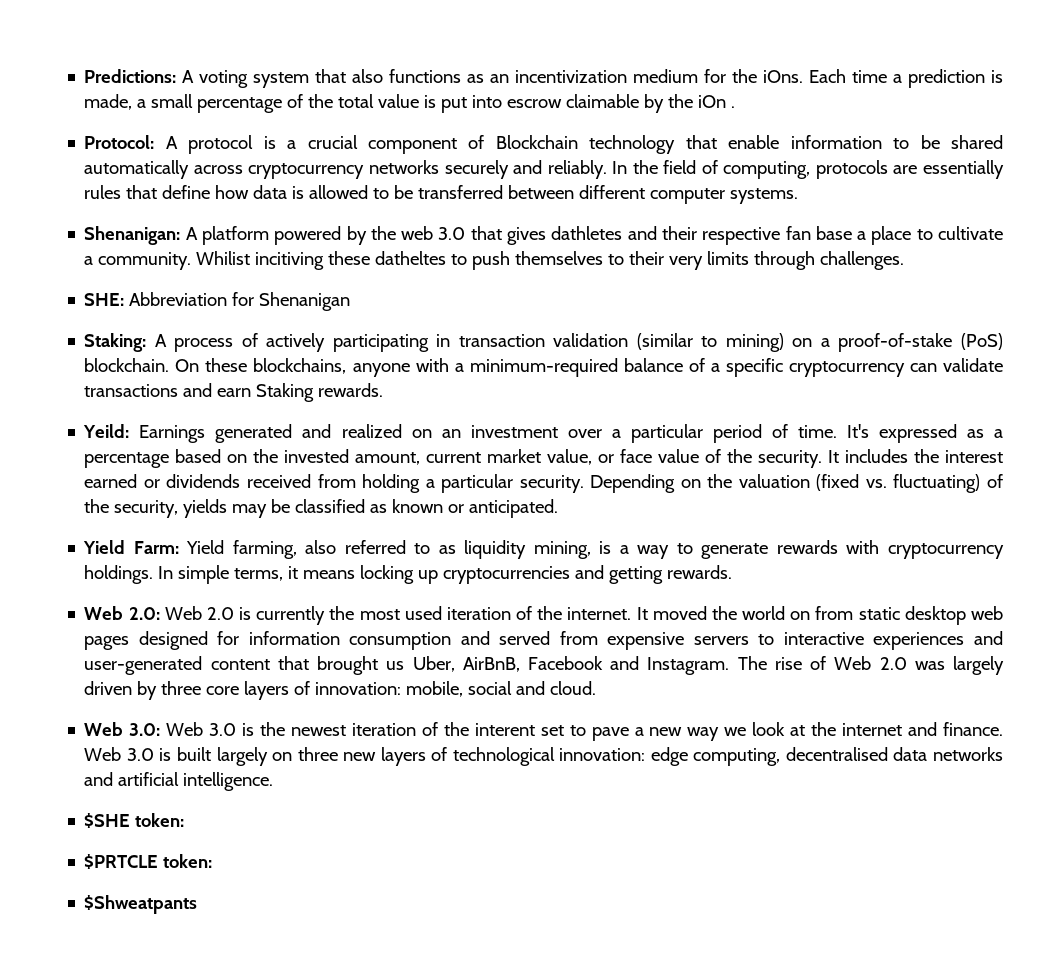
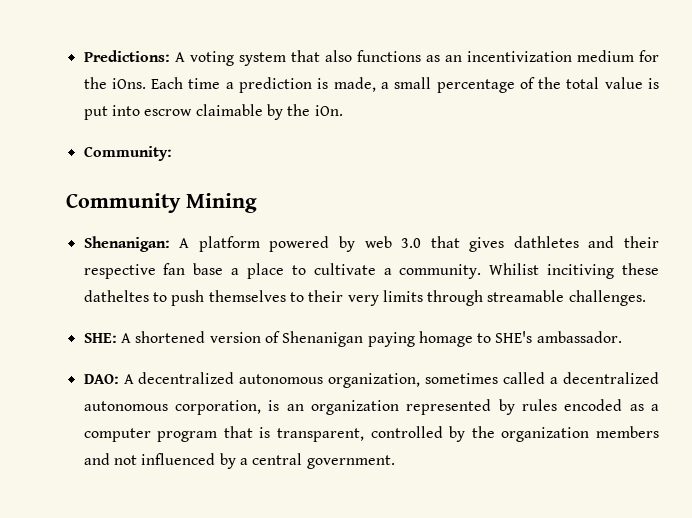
[698,95,736,108] [84,135,1004,154] [84,160,1005,179] [84,185,799,204] iOn . // Protocol: A protocol is a crucial component of Blockchain technology that enable information to be shared automatically across cryptocurrency networks securely and reliably. In the field of computing, protocols are essentially rules that define how data is allowed to be transferred between different computer systems. -> [314,105,343,116] [83,146,172,161] [66,193,257,213] iOn. // Community: // Community Mining
[370,226,396,240] the -> (355, 244) none
(816, 260) none -> [487,290,565,302] streamable
[129,292,351,311] [84,333,1003,352] [84,358,1003,377] [84,383,384,402] [83,424,1003,443] [84,449,1004,468] [84,474,1003,493] [84,499,559,518] [83,540,1005,559] [84,565,733,584] [84,606,1003,625] [84,631,1003,650] [84,656,1004,675] [84,681,597,700] [84,722,1003,741] [84,747,1003,766] [84,772,274,791] [84,813,185,828] [84,854,213,869] [84,895,198,914] Abbreviation for Shenanigan // Staking: A process of actively participating in transaction validation (similar to mining) on a proof-of-stake (PoS) blockchain. On these blockchains, anyone with a minimum-required balance of a specific cryptocurrency can validate transactions and earn Staking rewards. // Yeild: Earnings generated and realized on an investment over a particular period of time. It's expressed as a percentage based on the invested amount, current market value, or face value of the security. It includes the interest earned or dividends received from holding a particular security. Depending on the valuation (fixed vs. fluctuating) of the security, yields may be classified as known or anticipated. // Yield Farm: Yield farming, also referred to as liquidity mining, is a way to generate rewards with cryptocurrency holdings. In simple terms, it means locking up cryptocurrencies and getting rewards. // Web 2.0: Web 2.0 is currently the most used iteration of the internet. It moved the world on from static desktop web pages designed for information consumption and served from expensive servers to interactive experiences and user-generated content that brought us Uber, AirBnB, Facebook and Instagram. The rise of Web 2.0 was largely driven by three core layers of innovation: mobile, social and cloud. // Web 3.0: Web 3.0 is the newest iteration of the interent set to pave a new way we look at the internet and finance. Web 3.0 is built largely on three new layers of technological innovation: edge computing, decentralised data networks and artificial intelligence. // $SHE token: // $PRTCLE token: // $Shweatpants -> [120,331,622,347] [83,372,659,388] [83,399,660,415] [83,426,660,442] [83,453,395,469] A shortened version of Shenanigan paying homage to SHE's ambassador. // DAO: A decentralized autonomous organization, sometimes called a decentralized autonomous corporation, is an organization represented by rules encoded as a computer program that is transparent, controlled by the organization members and not influenced by a central government.

